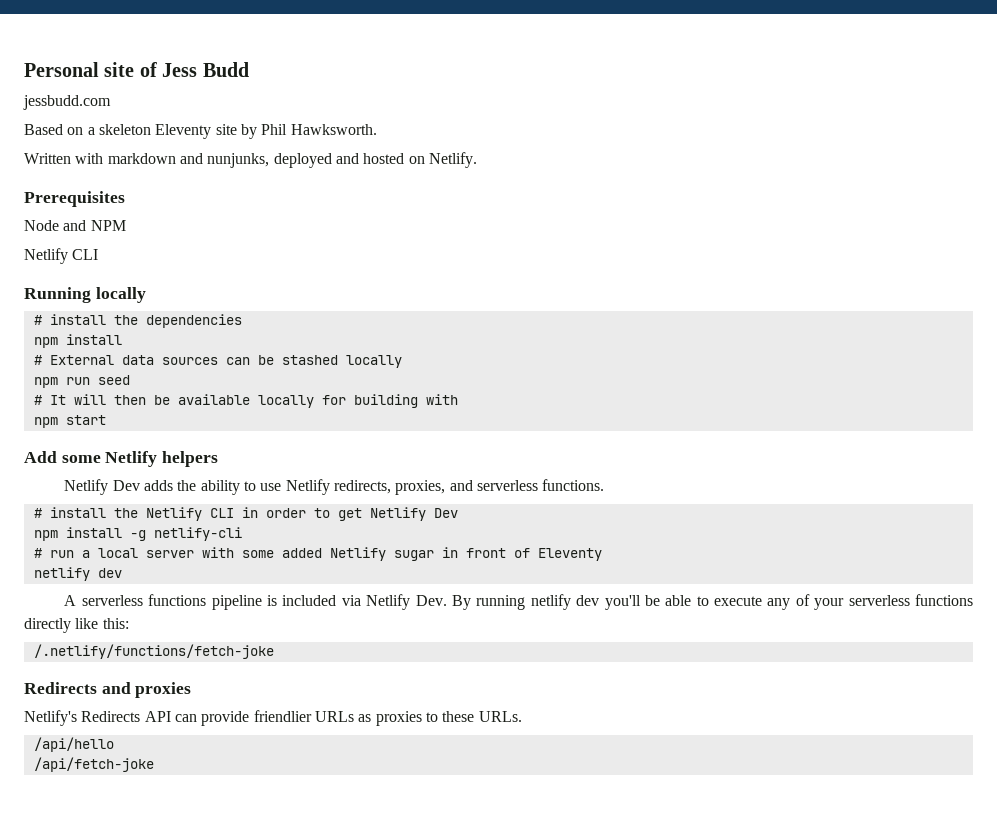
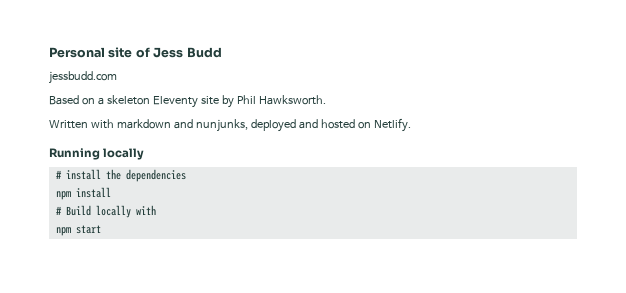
[24,191,125,207] [24,220,126,231] [24,248,99,264] // Prerequisites // Node and NPM // Netlify CLI -> (411, 125) none
[49,355,402,368] [33,375,130,388] [33,394,458,408] [33,415,106,428] [24,451,219,467] [64,479,605,495] [33,507,458,521] [33,527,242,541] [33,547,602,561] [33,567,122,581] [64,594,974,610] [24,618,129,633] [33,644,274,659] [24,682,192,698] [24,710,522,726] [33,737,114,752] [33,757,154,772] External data sources can be stashed locally // npm run seed // # It will then be available locally for building with // npm start // Add some Netlify helpers // Netlify Dev adds the ability to use Netlify redirects, proxies, and serverless functions. // # install the Netlify CLI in order to get Netlify Dev // npm install -g netlify-cli // # run a local server with some added Netlify sugar in front of Eleventy // netlify dev // A serverless functions pipeline is included via Netlify Dev. By running netlify dev you'll be able to execute any of your serverless functions directly like this: // /.netlify/functions/fetch-joke // Redirects and proxies // Netlify's Redirects API can provide friendlier URLs as proxies to these URLs. // /api/hello // /api/fetch-joke -> [65,205,156,218] [55,225,101,236] Build locally with // npm start

